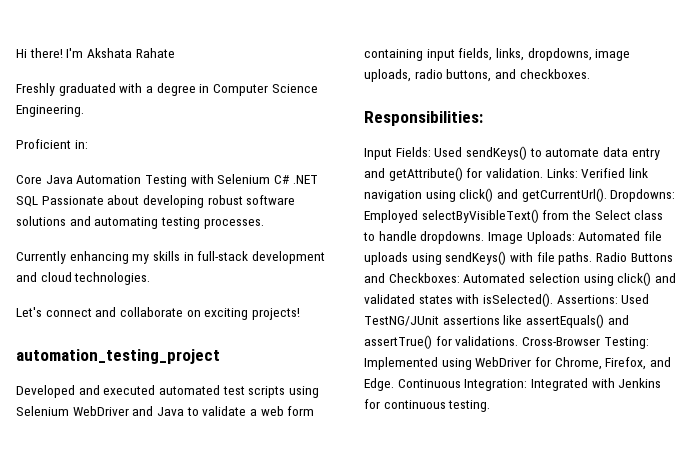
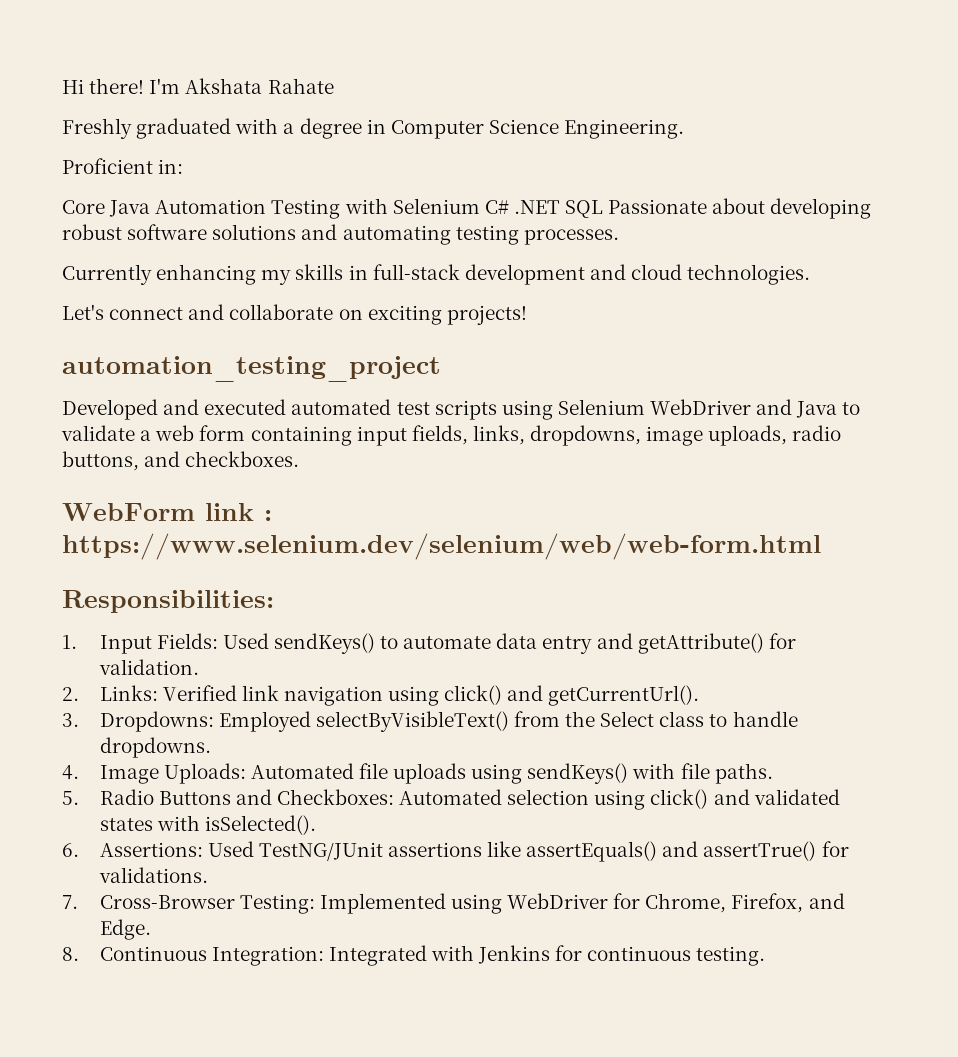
(590, 74) none -> [62,503,272,521] [62,533,821,560] // WebForm link : https://www.selenium.dev/selenium/web/web-form.html
(483, 118) none -> [62,635,77,649] 1.
(543, 173) none -> [62,687,79,701] // 2.
(607, 195) none -> [62,713,79,727] // 3.
(485, 237) none -> [62,765,79,780] // 4.
(593, 258) none -> [62,791,79,805] // 5.
(553, 300) none -> [62,843,79,857] // 6.
(519, 341) none -> [62,895,78,909] // 7.
(394, 384) none -> [62,947,79,961] // 8.

